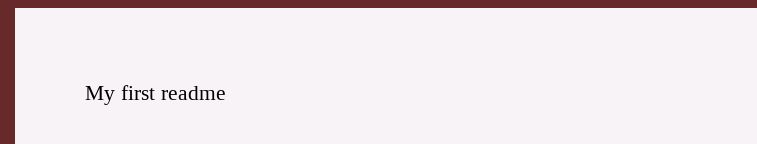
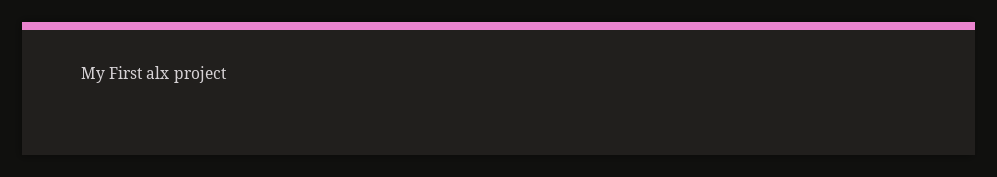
[120,85,226,100] first readme -> [109,66,227,83] First alx project

